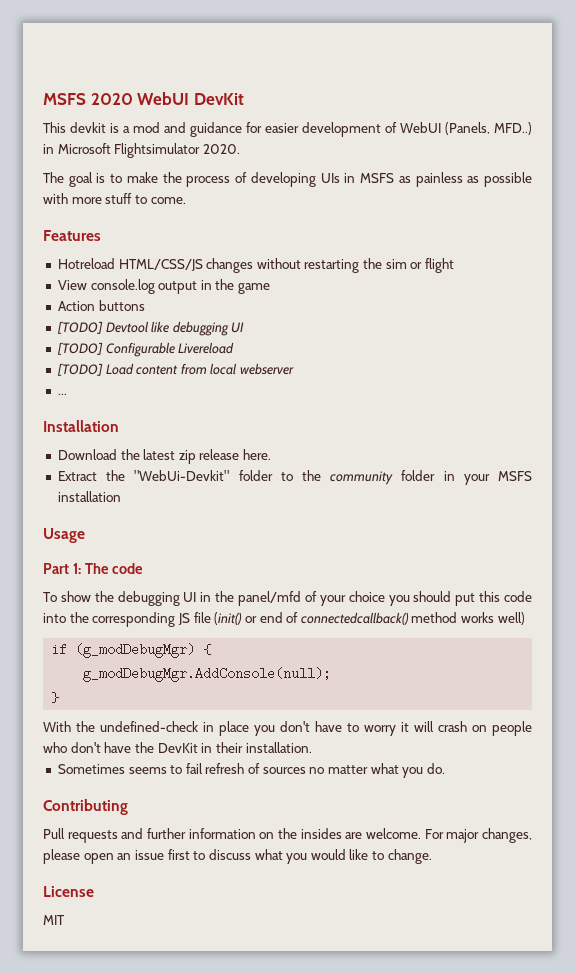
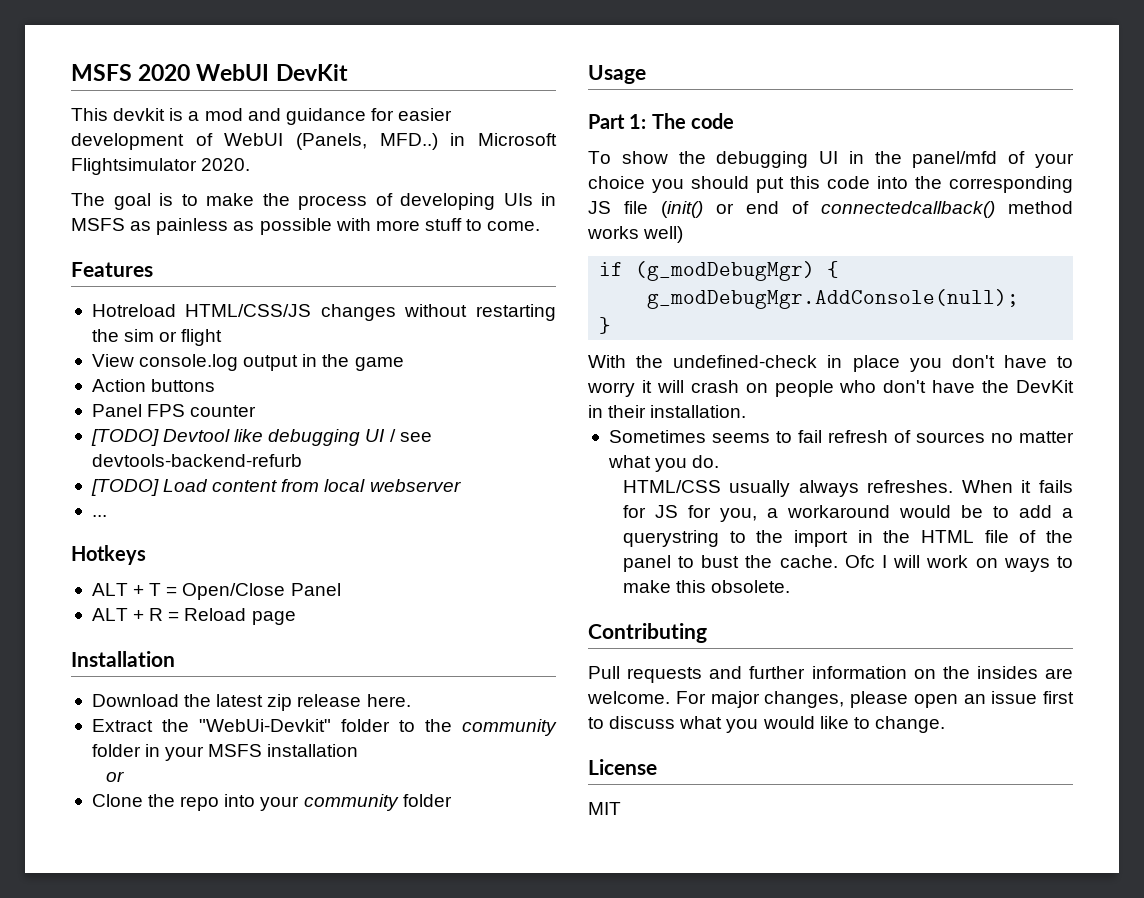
(145, 305) none -> [91,404,257,417] // Panel FPS counter
[56,342,235,357] // [TODO] Configurable Livereload -> [389,429,432,442] [91,454,302,467] / see devtools-backend-refurb
(67, 394) none -> [71,545,146,565] [91,583,341,600] [91,608,296,625] // Hotkeys // ALT + T = Open/Close Panel // ALT + R = Reload page
(121, 496) none -> [105,771,124,782] [91,794,452,811] // or // Clone the repo into your community folder
(445, 768) none -> [622,480,1073,497] [622,505,1073,522] [622,530,1073,547] [622,555,1073,572] [622,580,791,593] // HTML/CSS usually always refreshes. When it fails for JS for you, a workaround would be to add a querystring to the import in the HTML file of the panel to bust the cache. Ofc I will work on ways to make this obsolete.

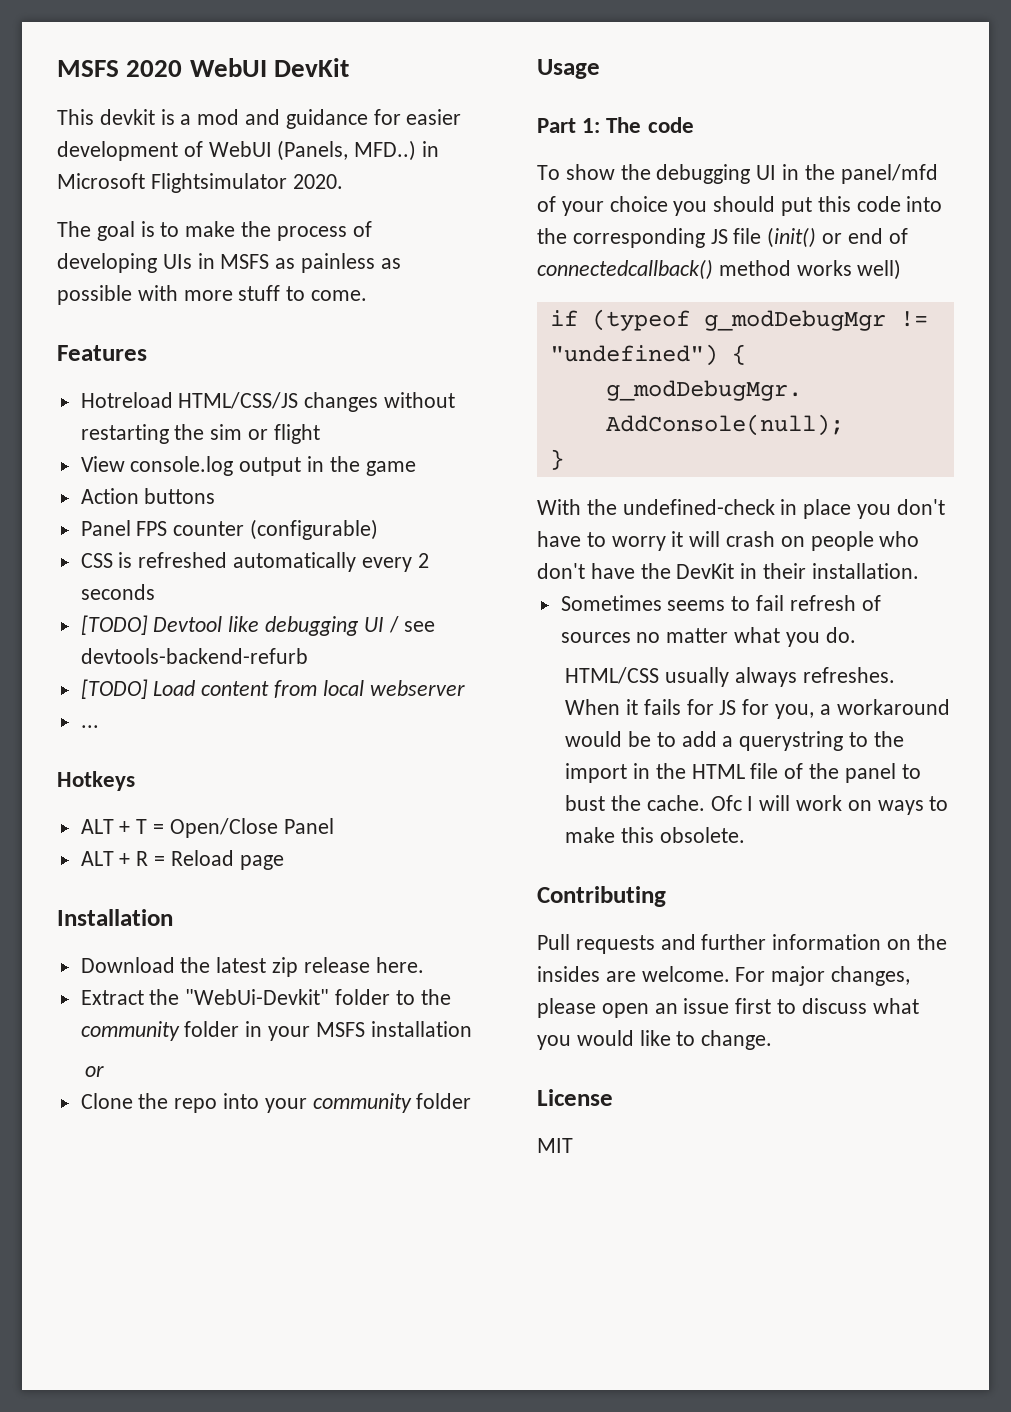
(257, 411) none -> [250,519,379,540] [80,552,429,572] [80,584,155,600] (configurable) // CSS is refreshed automatically every 2 seconds
[635,261,816,281] (g_modDebugMgr) -> [591,309,928,331] [549,344,718,366] (typeof g_modDebugMgr != "undefined")

